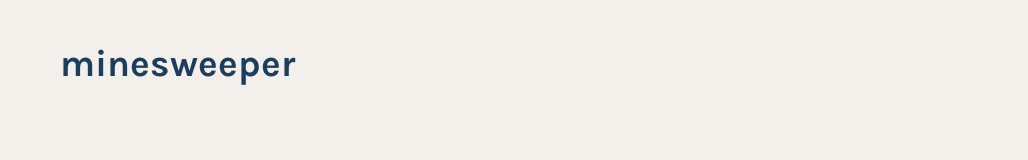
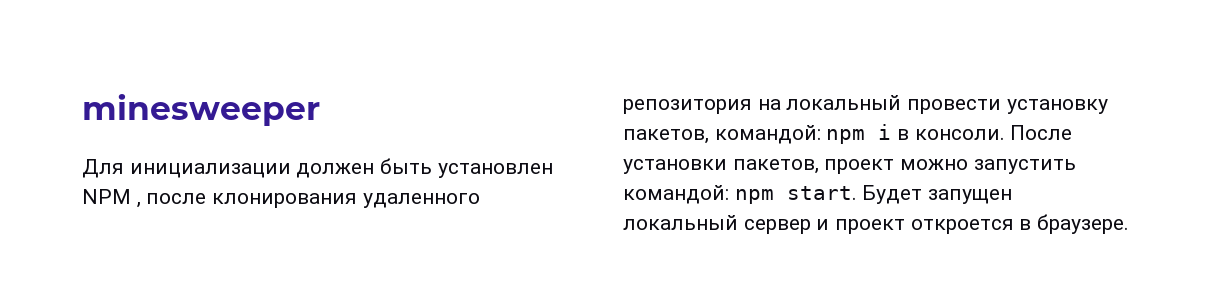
(296, 67) none -> [82,158,553,178] [82,189,480,208] [623,95,1108,114] [623,124,1073,144] [623,159,1076,174] [623,185,1013,204] [623,214,1130,234] // Для инициализации должен быть установлен NPM , после клонирования удаленного репозитория на локальный провести установку пакетов, командой: npm i в консоли. После установки пакетов, проект можно запустить командой: npm start. Будет запущен локальный сервер и проект откроется в браузере.

